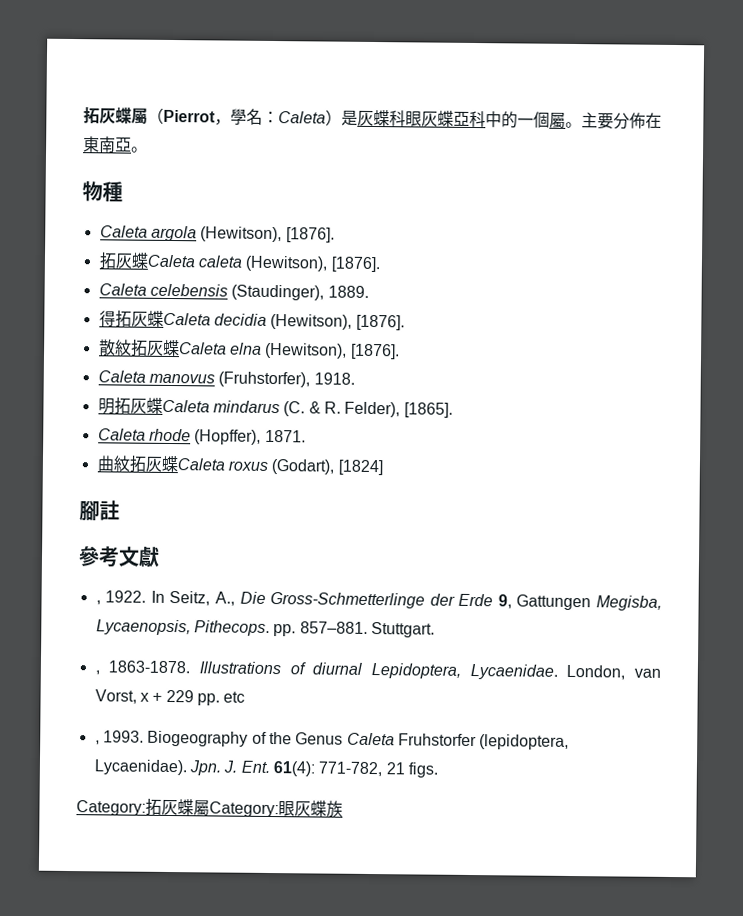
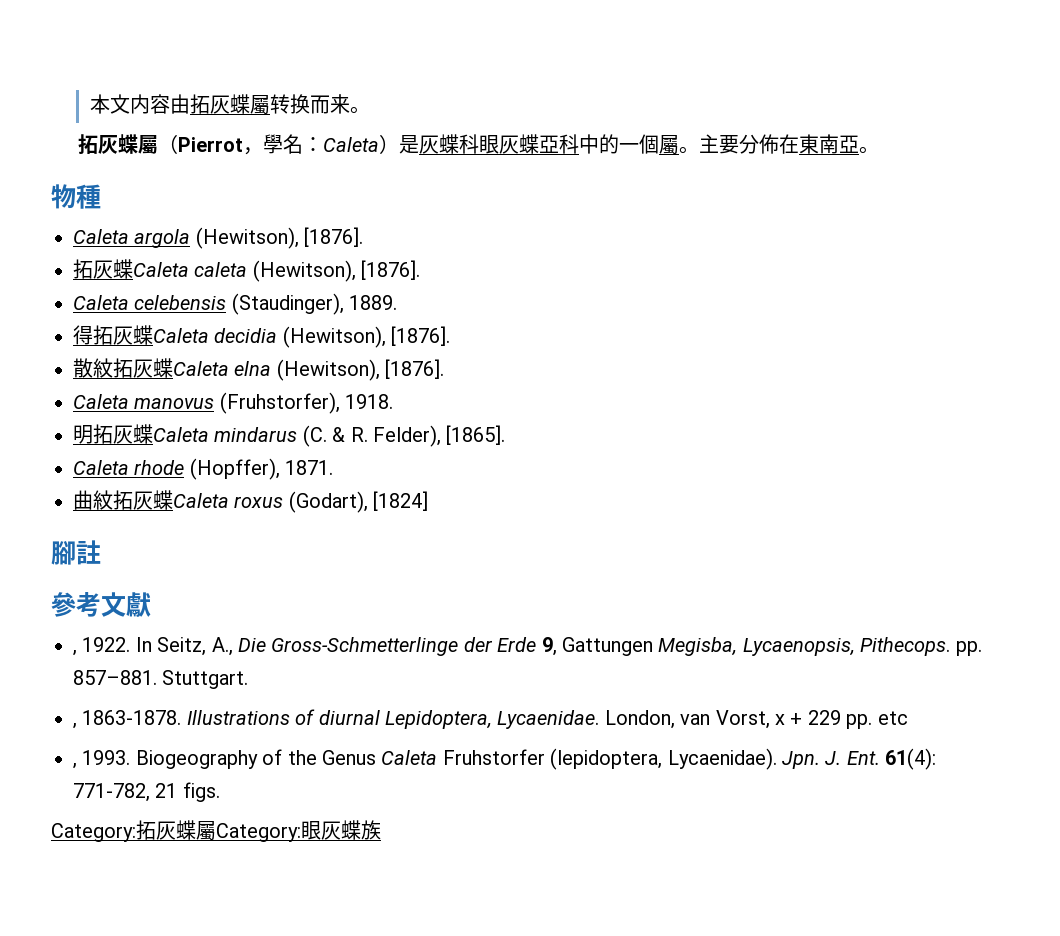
(83, 115) none -> [89,94,370,115] 本文内容由拓灰蝶屬转换而来。 //

